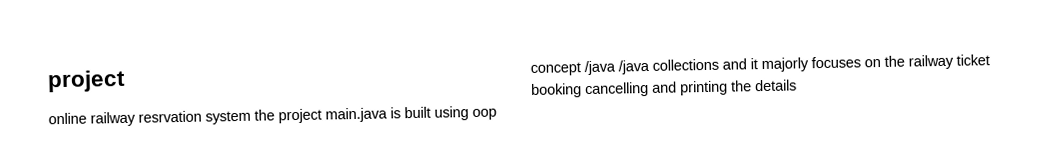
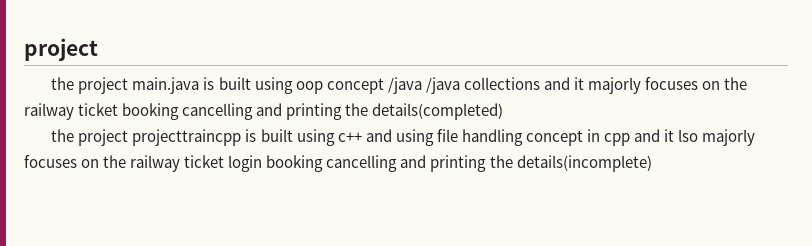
[48,110,251,127] online railway resrvation system -> (98, 49) none
[755,79,797,92] details -> [372,103,504,120] [51,129,756,146] [24,155,652,172] details(completed) // the project projecttraincpp is built using c++ and using file handling concept in cpp and it lso majorly focuses on the railway ticket login booking cancelling and printing the details(incomplete)

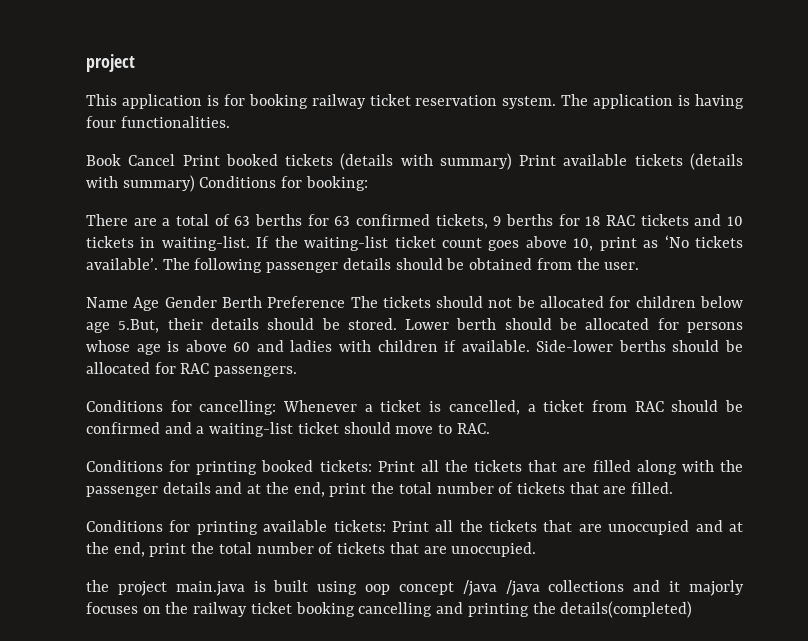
[24,38,98,61] project -> [86,54,135,72] [86,94,744,109] [86,116,230,128] [86,153,743,170] [86,175,368,192] [86,214,743,229] [86,235,744,251] [86,258,640,273] [86,296,743,311] [86,318,743,333] [86,340,743,355] [86,362,298,377] [86,400,744,415] [86,422,490,437] [86,460,743,475] [86,482,674,497] [86,520,744,535] [86,542,537,557] project // This application is for booking railway ticket reservation system. The application is having four functionalities. // Book Cancel Print booked tickets (details with summary) Print available tickets (details with summary) Conditions for booking: // There are a total of 63 berths for 63 confirmed tickets, 9 berths for 18 RAC tickets and 10 tickets in waiting-list. If the waiting-list ticket count goes above 10, print as ‘No tickets available’. The following passenger details should be obtained from the user. // Name Age Gender Berth Preference The tickets should not be allocated for children below age 5.But, their details should be stored. Lower berth should be allocated for persons whose age is above 60 and ladies with children if available. Side-lower berths should be allocated for RAC passengers. // Conditions for cancelling: Whenever a ticket is cancelled, a ticket from RAC should be confirmed and a waiting-list ticket should move to RAC. // Conditions for printing booked tickets: Print all the tickets that are filled along with the passenger details and at the end, print the total number of tickets that are filled. // Conditions for printing available tickets: Print all the tickets that are unoccupied and at the end, print the total number of tickets that are unoccupied.
[51,129,756,146] [24,155,652,172] // the project projecttraincpp is built using c++ and using file handling concept in cpp and it lso majorly focuses on the railway ticket login booking cancelling and printing the details(incomplete) -> (693, 609) none

